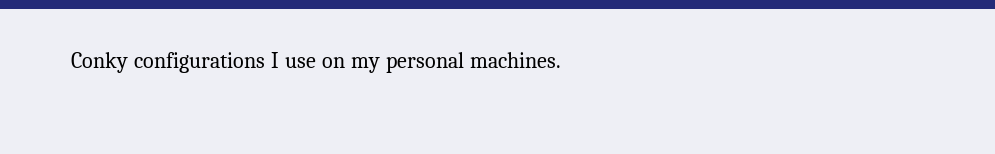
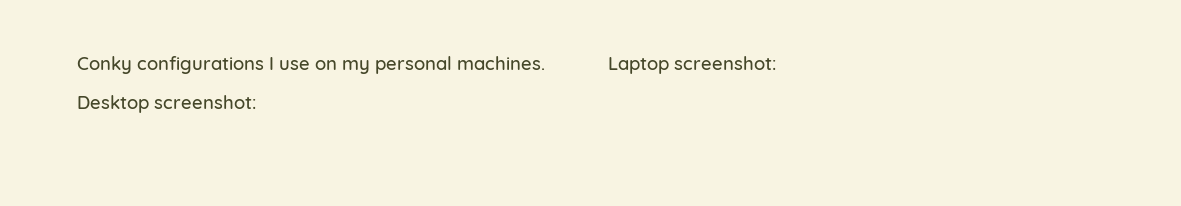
(561, 60) none -> [77,95,256,113] [608,56,776,74] // Desktop screenshot: // Laptop screenshot:

